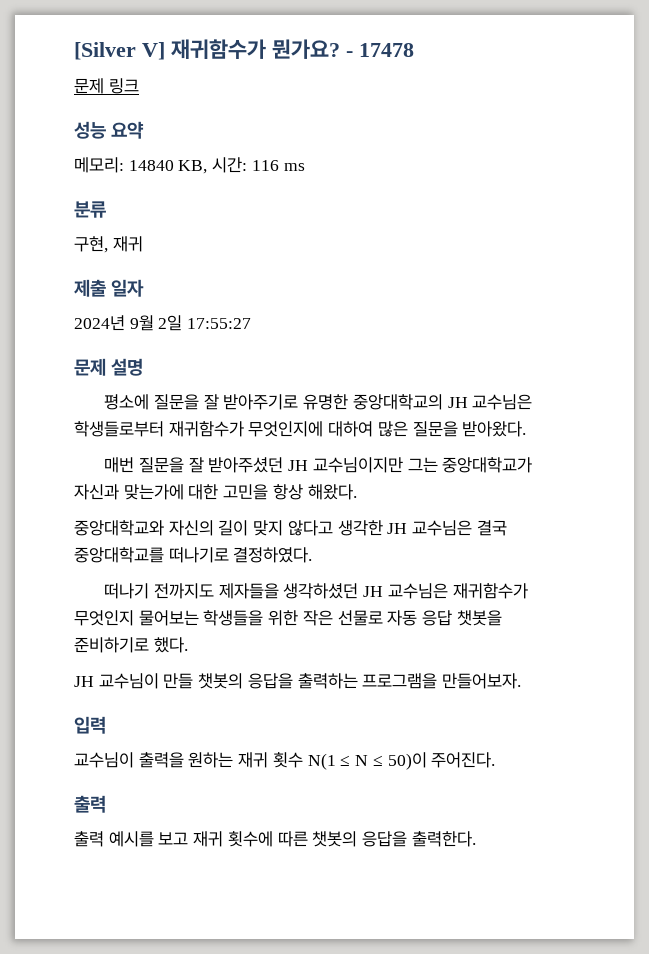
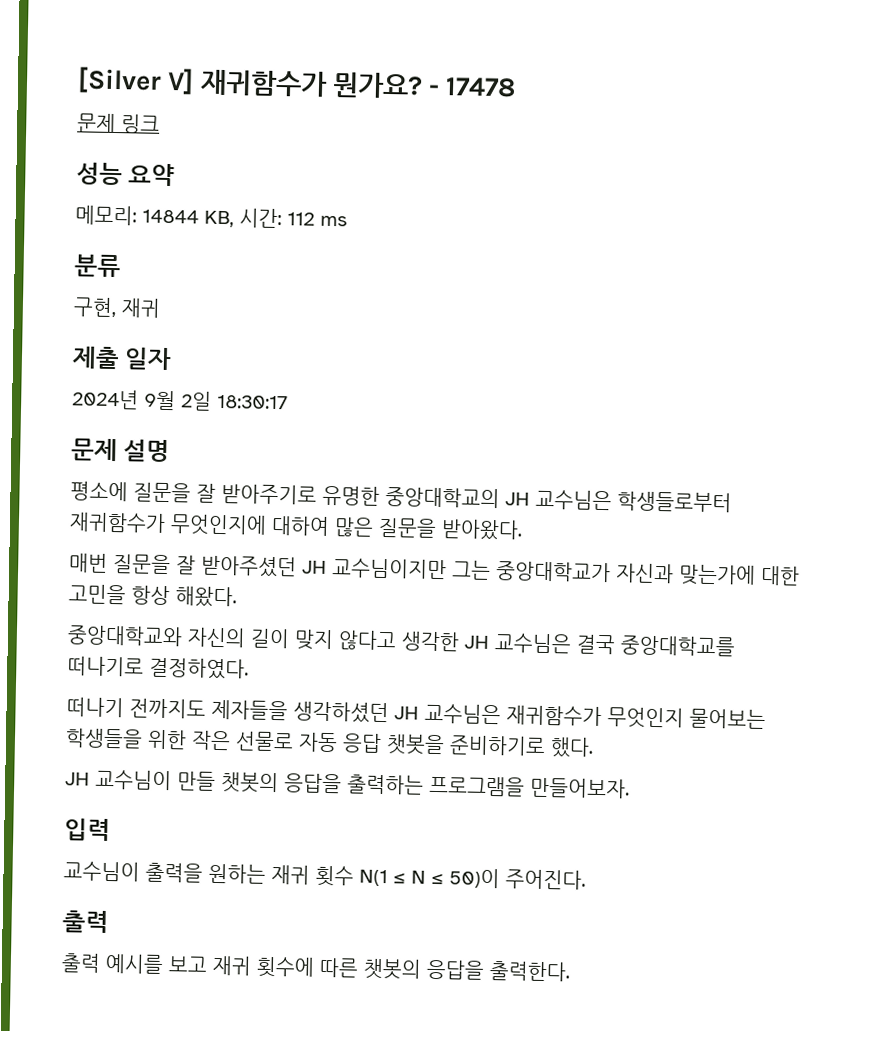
[128,160,174,171] 14840 -> [142,209,199,224] 14844
[251,160,279,171] 116 -> [287,212,315,226] 112
[187,318,252,329] 17:55:27 -> [217,394,288,410] 18:30:17

